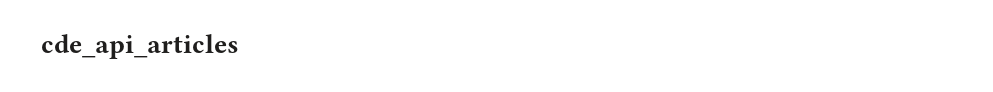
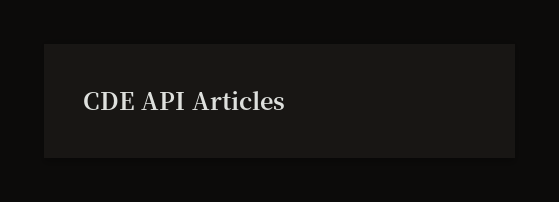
[41,34,239,59] cde_api_articles -> [83,91,285,110] CDE API Articles

